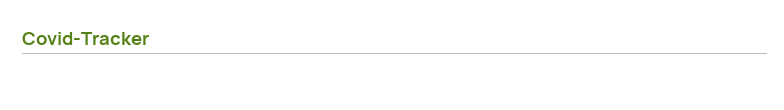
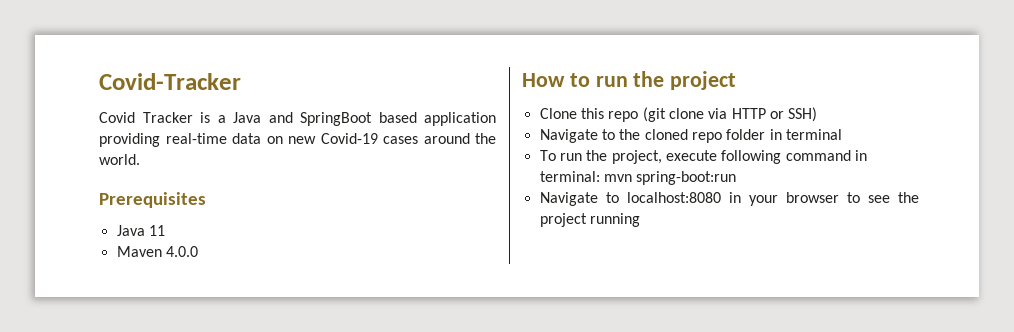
(149, 38) none -> [99,112,496,126] [99,133,496,147] [99,154,140,165] [99,192,206,208] [116,225,165,236] [116,246,198,257] [522,71,737,90] [539,107,818,122] [539,129,842,143] [539,150,867,164] [539,171,737,185] [539,192,919,206] [539,213,640,227] // Covid Tracker is a Java and SpringBoot based application providing real-time data on new Covid-19 cases around the world. // Prerequisites // Java 11 // Maven 4.0.0 // How to run the project // Clone this repo (git clone via HTTP or SSH) // Navigate to the cloned repo folder in terminal // To run the project, execute following command in terminal: mvn spring-boot:run // Navigate to localhost:8080 in your browser to see the project running

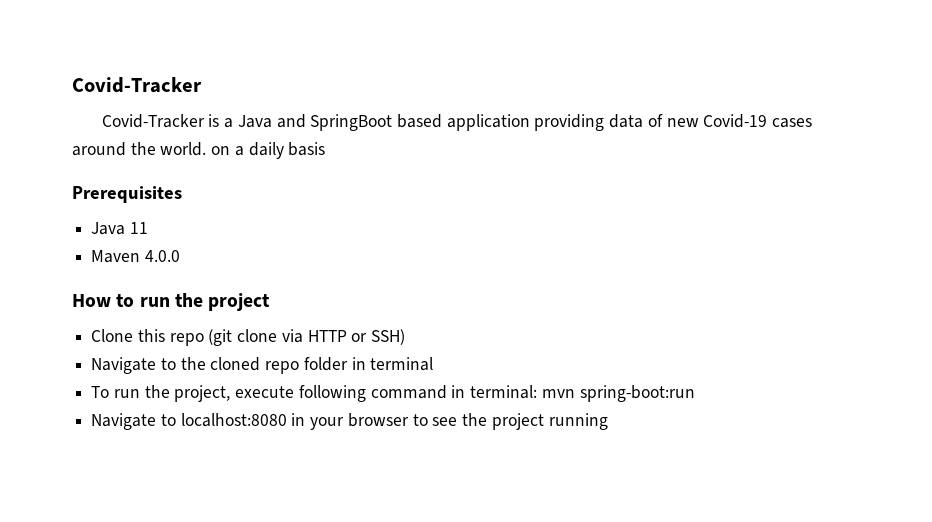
[99,112,193,123] Covid Tracker -> [101,114,205,128] Covid-Tracker
[165,133,283,144] real-time data on -> [609,114,663,128] data of
(140, 159) none -> [211,142,326,159] on a daily basis

